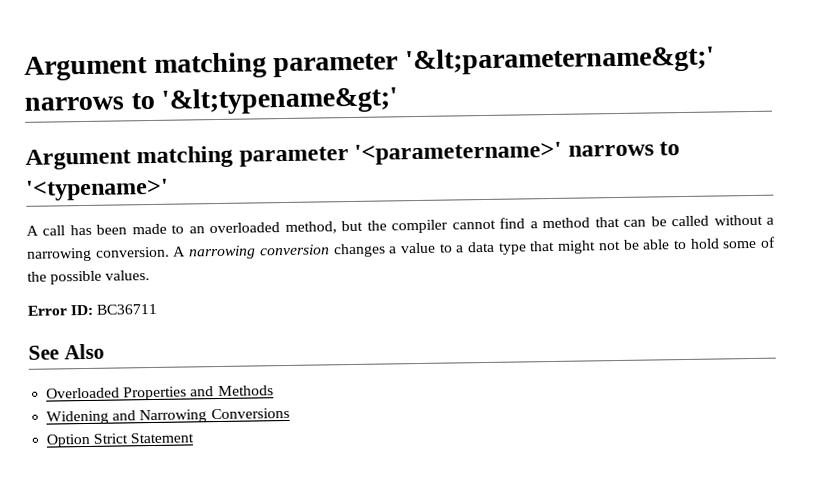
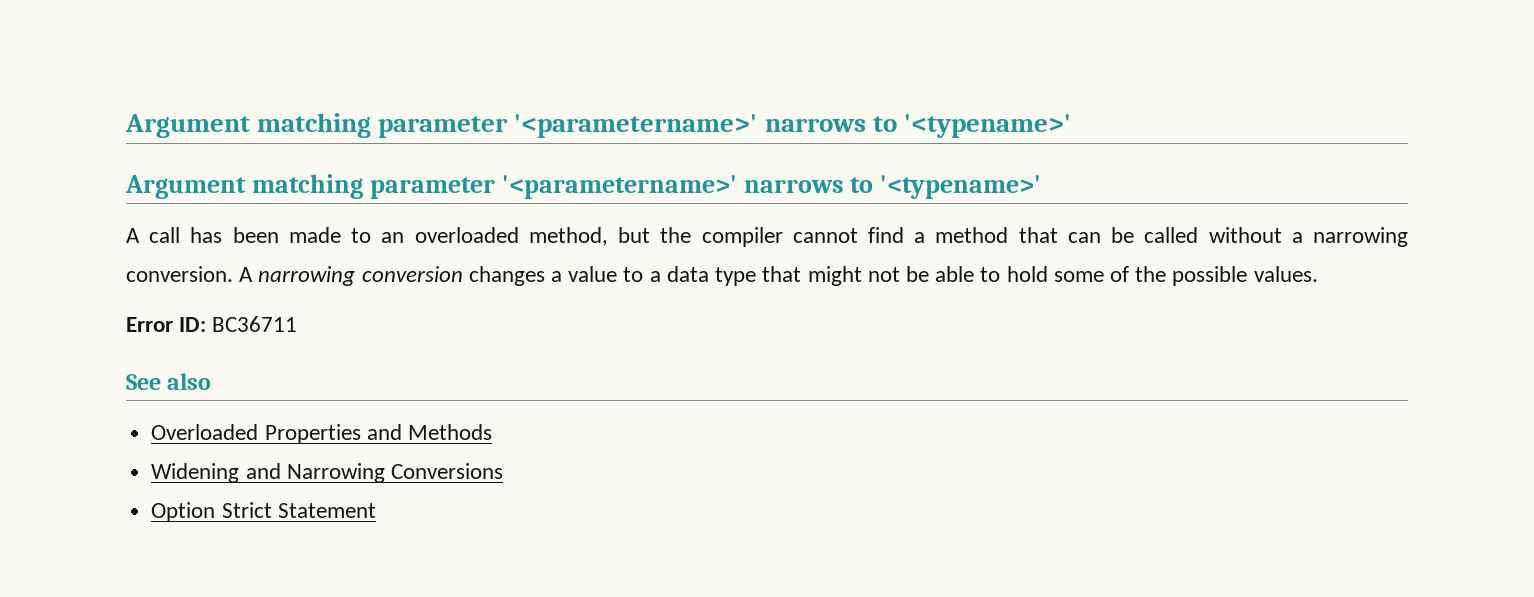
[24,45,715,81] [24,86,399,115] Argument matching parameter '&lt;parametername&gt;' narrows to '&lt;typename&gt;' -> [125,113,1071,138] Argument matching parameter '<parametername>' narrows to '<typename>'
[63,343,105,360] Also -> [167,373,212,390] also

